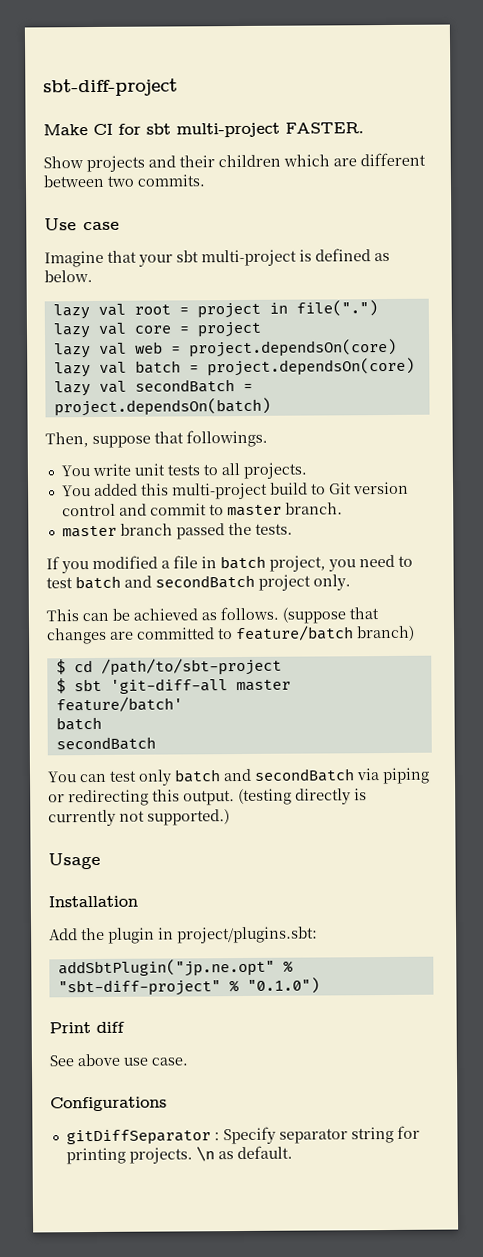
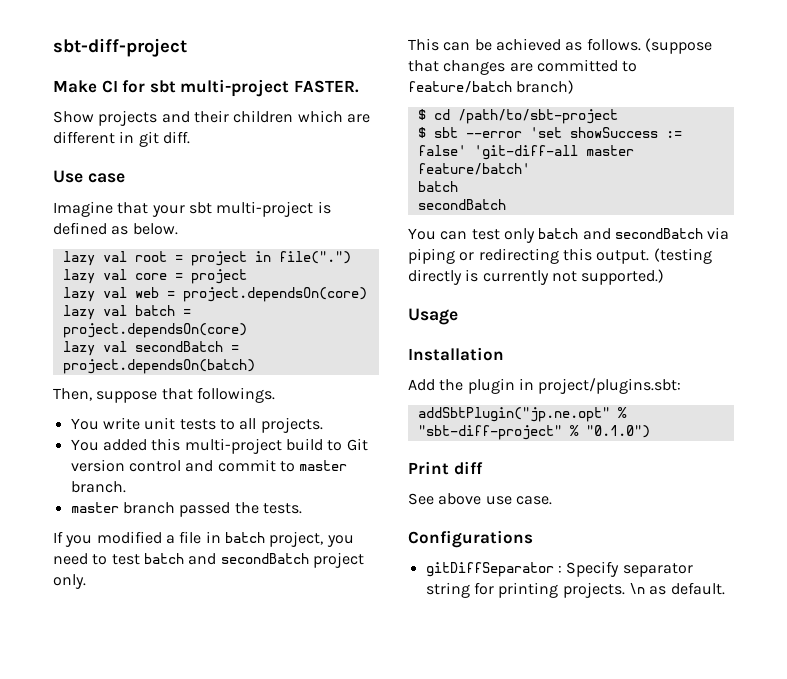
[43,174,205,188] between two commits. -> [119,131,190,147] in git diff.
(102, 685) none -> [465,127,682,138] [417,145,466,156] --error 'set showSuccess := false'

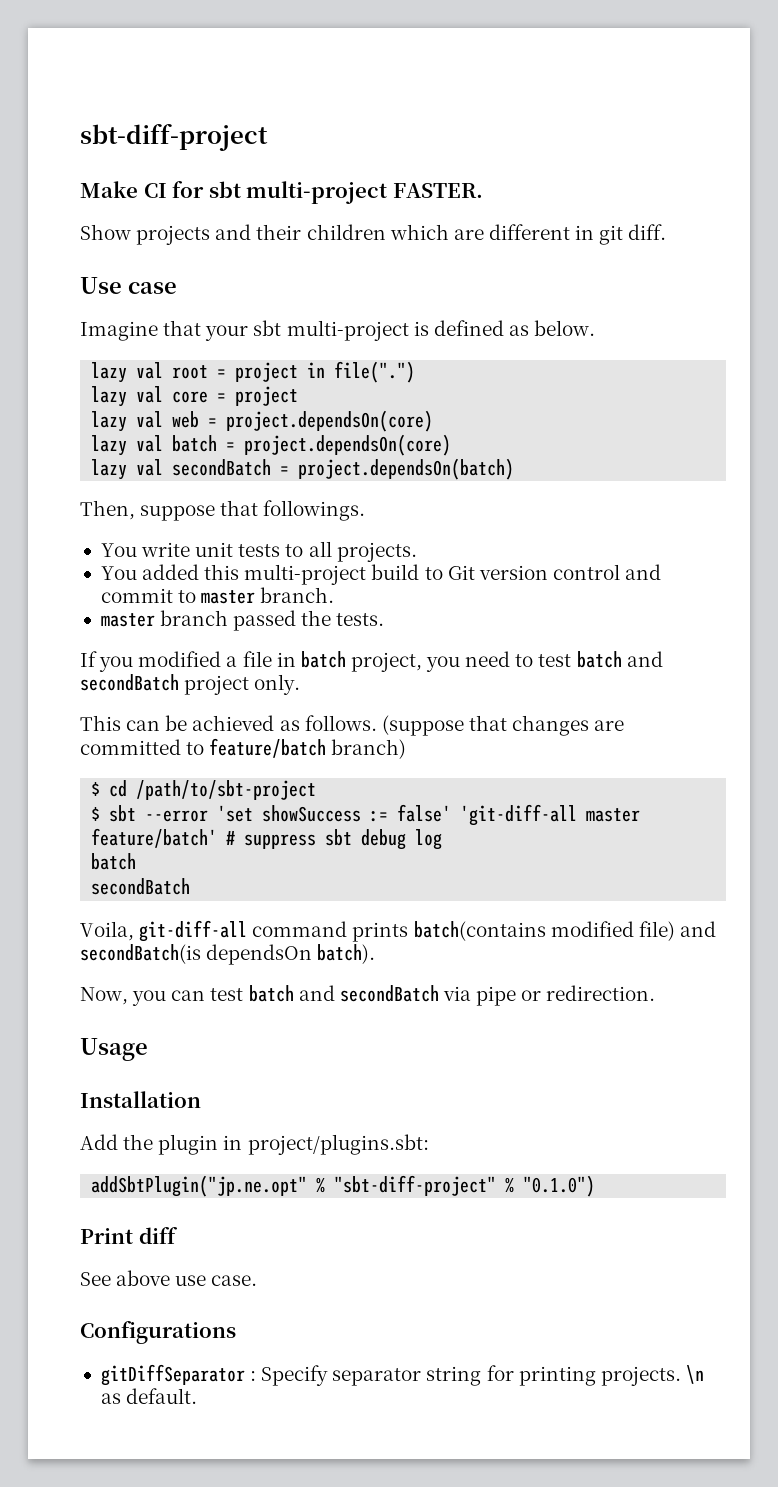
[417,181,458,192] [417,199,506,210] [408,228,436,240] // batch // secondBatch // You -> [226,829,443,850] [91,853,137,870] [91,878,191,895] [80,920,716,942] [80,944,376,965] [80,987,167,1006] # suppress sbt debug log // batch // secondBatch // Voila, git-diff-all command prints batch(contains modified file) and secondBatch(is dependsOn batch). // Now, you
[503,228,535,243] only -> (244, 994) none
[408,248,712,264] [408,269,665,285] piping or redirecting this output. (testing directly is currently not supported.) -> [476,985,656,1006] pipe or redirection.

